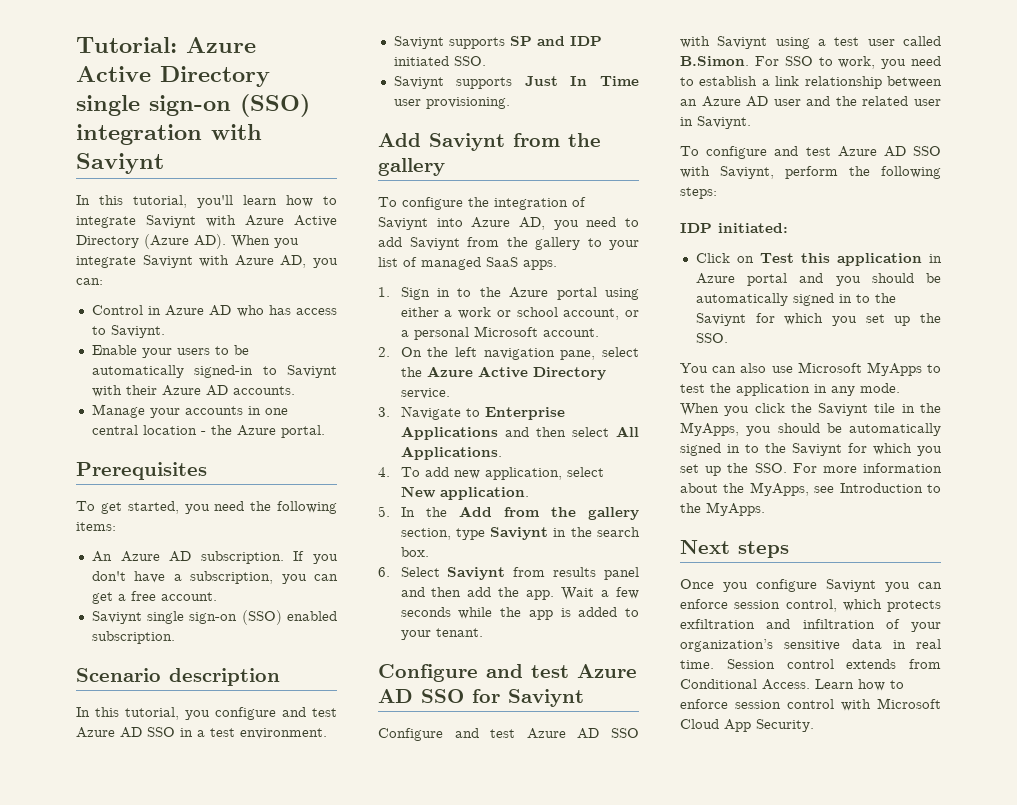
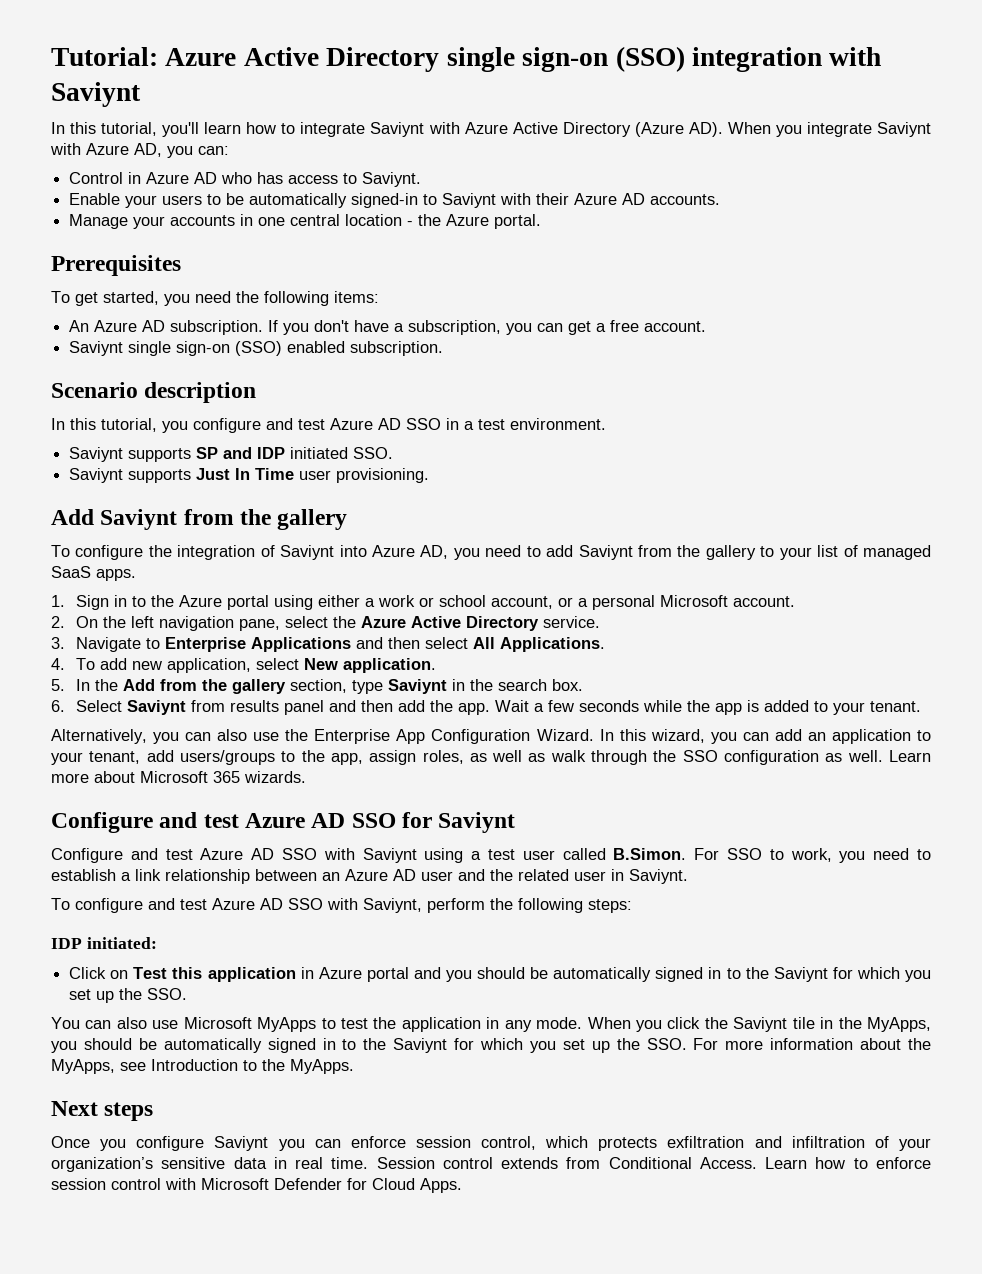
(483, 632) none -> [51,729,931,744] [51,750,931,765] [51,771,306,783] // Alternatively, you can also use the Enterprise App Configuration Wizard. In this wizard, you can add an application to your tenant, add users/groups to the app, assign roles, as well as walk through the SSO configuration as well. Learn more about Microsoft 365 wizards.
[680,719,814,732] Cloud App Security. -> [274,1178,462,1193] Defender for Cloud Apps.

